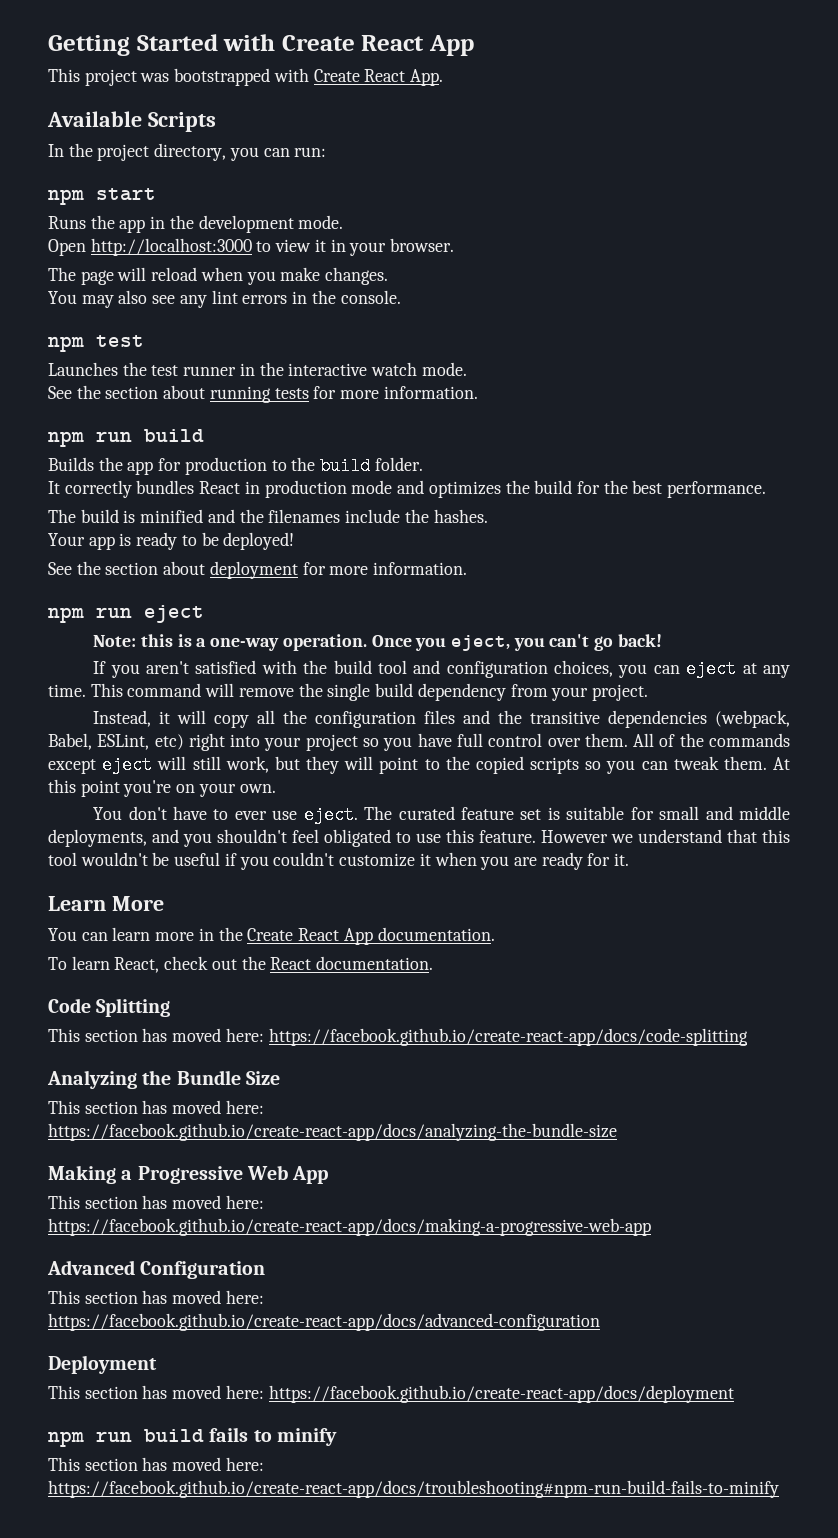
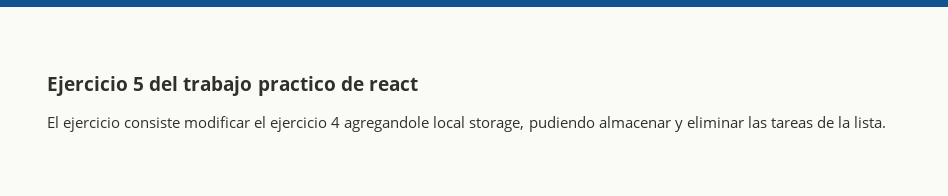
[48,34,475,56] [48,68,444,86] [47,111,216,132] [48,143,327,161] [48,188,156,205] [48,215,344,233] [48,238,455,256] [48,267,389,285] [48,290,401,308] [48,335,144,352] [48,362,467,376] [48,385,478,403] [48,429,204,447] [48,457,423,475] [48,480,767,498] [48,509,488,523] [48,532,295,550] [48,561,468,579] [48,605,204,623] [93,634,662,651] [93,660,791,678] [48,683,648,701] [93,710,790,728] [48,733,790,751] [48,756,790,774] [48,779,276,797] [93,806,791,824] [48,829,790,847] [48,852,630,870] [48,896,164,911] [48,927,495,945] [48,956,434,973] [48,998,171,1017] [48,1028,748,1046] [47,1070,280,1089] [48,1100,264,1114] [48,1123,617,1141] [48,1165,329,1184] [48,1195,264,1209] [48,1218,651,1236] [47,1260,266,1279] [48,1290,264,1304] [48,1313,600,1331] [48,1355,157,1374] [48,1385,734,1403] [48,1427,337,1447] [48,1457,264,1471] [48,1480,779,1498] Getting Started with Create React App // This project was bootstrapped with Create React App. // Available Scripts // In the project directory, you can run: // npm start // Runs the app in the development mode. // Open http://localhost:3000 to view it in your browser. // The page will reload when you make changes. // You may also see any lint errors in the console. // npm test // Launches the test runner in the interactive watch mode. // See the section about running tests for more information. // npm run build // Builds the app for production to the build folder. // It correctly bundles React in production mode and optimizes the build for the best performance. // The build is minified and the filenames include the hashes. // Your app is ready to be deployed! // See the section about deployment for more information. // npm run eject // Note: this is a one-way operation. Once you eject, you can't go back! // If you aren't satisfied with the build tool and configuration choices, you can eject at any time. This command will remove the single build dependency from your project. // Instead, it will copy all the configuration files and the transitive dependencies (webpack, Babel, ESLint, etc) right into your project so you have full control over them. All of the commands except eject will still work, but they will point to the copied scripts so you can tweak them. At this point you're on your own. // You don't have to ever use eject. The curated feature set is suitable for small and middle deployments, and you shouldn't feel obligated to use this feature. However we understand that this tool wouldn't be useful if you couldn't customize it when you are ready for it. // Learn More // You can learn more in the Create React App documentation. // To learn React, check out the React documentation. // Code Splitting // This section has moved here: https://facebook.github.io/create-react-app/docs/code-splitting // Analyzing the Bundle Size // This section has moved here: https://facebook.github.io/create-react-app/docs/analyzing-the-bundle-size // Making a Progressive Web App // This section has moved here: https://facebook.github.io/create-react-app/docs/making-a-progressive-web-app // Advanced Configuration // This section has moved here: https://facebook.github.io/create-react-app/docs/advanced-configuration // Deployment // This section has moved here: https://facebook.github.io/create-react-app/docs/deployment // npm run build fails to minify // This section has moved here: https://facebook.github.io/create-react-app/docs/troubleshooting#npm-run-build-fails-to-minify -> [47,76,418,96] [47,116,886,132] Ejercicio 5 del trabajo practico de react // El ejercicio consiste modificar el ejercicio 4 agregandole local storage, pudiendo almacenar y eliminar las tareas de la lista.

